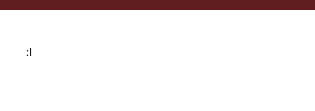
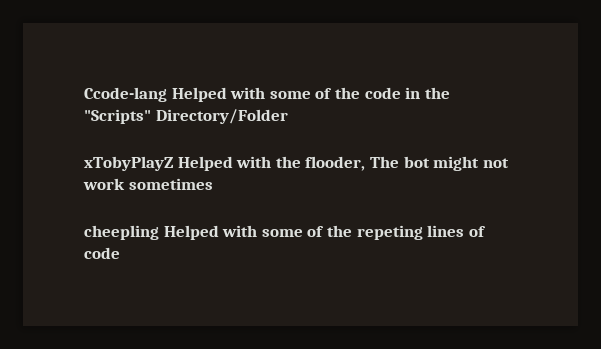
[26,48,32,56] :I -> [84,87,450,102] [84,109,288,124] [84,156,509,171] [83,178,213,190] [84,225,486,240] [84,247,120,259] Ccode-lang Helped with some of the code in the "Scripts" Directory/Folder // xTobyPlayZ Helped with the flooder, The bot might not work sometimes // cheepling Helped with some of the repeting lines of code

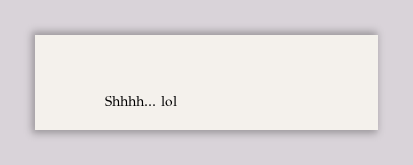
[84,87,450,102] [84,109,288,124] [84,156,509,171] [83,178,213,190] [84,225,486,240] [84,247,120,259] Ccode-lang Helped with some of the code in the "Scripts" Directory/Folder // xTobyPlayZ Helped with the flooder, The bot might not work sometimes // cheepling Helped with some of the repeting lines of code -> [105,95,177,107] Shhhh... lol

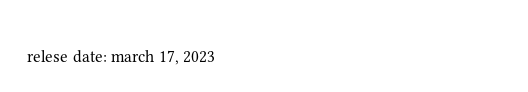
[105,95,177,107] Shhhh... lol -> [27,50,216,65] relese date: march 17, 2023

